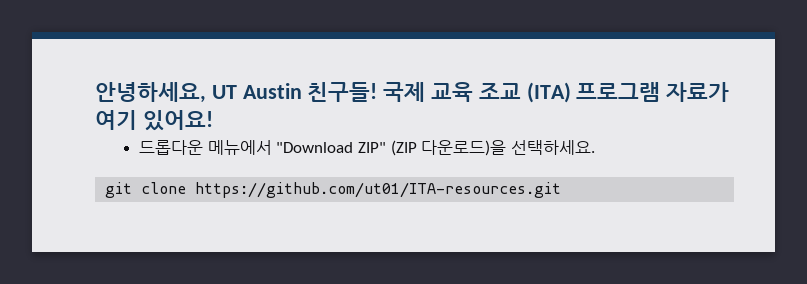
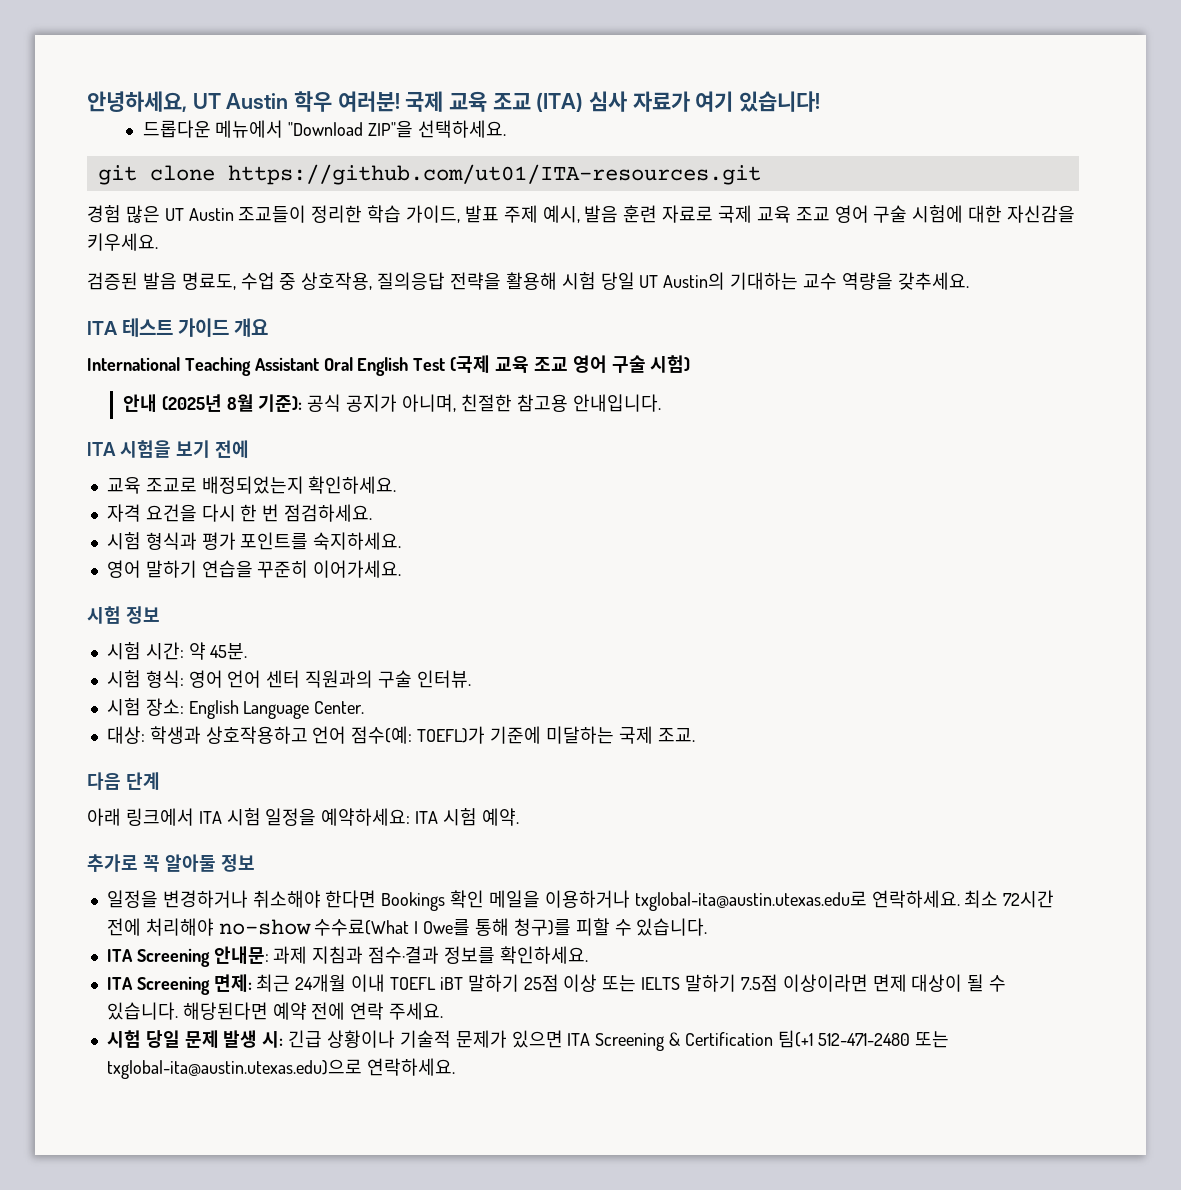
[307,82,378,102] 친구들! -> [294,91,400,112] 학우 여러분!
[576,82,661,102] 프로그램 -> [589,91,628,112] 심사
[142,110,213,131] 있어요! -> [739,91,821,112] 있습니다!
[357,140,507,156] ZIP" (ZIP 다운로드)을 -> [368,120,414,138] ZIP"을
(562, 190) none -> [87,205,1076,223] [87,233,158,251] [87,272,969,290] [87,318,269,337] [87,355,691,376] [122,394,661,412] [87,440,249,458] [106,476,397,494] [106,504,373,522] [106,532,402,550] [106,560,402,578] [87,606,160,624] [106,642,248,660] [106,670,471,688] [106,698,365,719] [106,726,695,744] [87,772,160,790] [87,808,519,826] [87,854,255,872] [106,890,1055,911] [106,918,708,936] [106,946,588,967] [106,974,1007,995] [106,1002,444,1020] [106,1030,949,1051] [106,1058,455,1079] // 경험 많은 UT Austin 조교들이 정리한 학습 가이드, 발표 주제 예시, 발음 훈련 자료로 국제 교육 조교 영어 구술 시험에 대한 자신감을 키우세요. // 검증된 발음 명료도, 수업 중 상호작용, 질의응답 전략을 활용해 시험 당일 UT Austin의 기대하는 교수 역량을 갖추세요. // ITA 테스트 가이드 개요 // International Teaching Assistant Oral English Test (국제 교육 조교 영어 구술 시험) // 안내 (2025년 8월 기준): 공식 공지가 아니며, 친절한 참고용 안내입니다. // ITA 시험을 보기 전에 // 교육 조교로 배정되었는지 확인하세요. // 자격 요건을 다시 한 번 점검하세요. // 시험 형식과 평가 포인트를 숙지하세요. // 영어 말하기 연습을 꾸준히 이어가세요. // 시험 정보 // 시험 시간: 약 45분. // 시험 형식: 영어 언어 센터 직원과의 구술 인터뷰. // 시험 장소: English Language Center. // 대상: 학생과 상호작용하고 언어 점수(예: TOEFL)가 기준에 미달하는 국제 조교. // 다음 단계 // 아래 링크에서 ITA 시험 일정을 예약하세요: ITA 시험 예약. // 추가로 꼭 알아둘 정보 // 일정을 변경하거나 취소해야 한다면 Bookings 확인 메일을 이용하거나 txglobal-ita@austin.utexas.edu로 연락하세요. 최소 72시간 전에 처리해야 no-show 수수료(What I Owe를 통해 청구)를 피할 수 있습니다. // ITA Screening 안내문: 과제 지침과 점수·결과 정보를 확인하세요. // ITA Screening 면제: 최근 24개월 이내 TOEFL iBT 말하기 25점 이상 또는 IELTS 말하기 7.5점 이상이라면 면제 대상이 될 수 있습니다. 해당된다면 예약 전에 연락 주세요. // 시험 당일 문제 발생 시: 긴급 상황이나 기술적 문제가 있으면 ITA Screening & Certification 팀(+1 512-471-2480 또는 txglobal-ita@austin.utexas.edu)으로 연락하세요.

